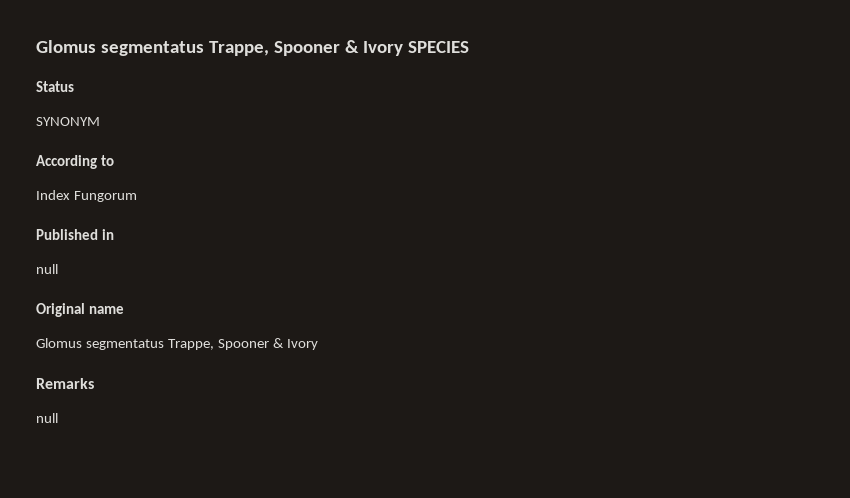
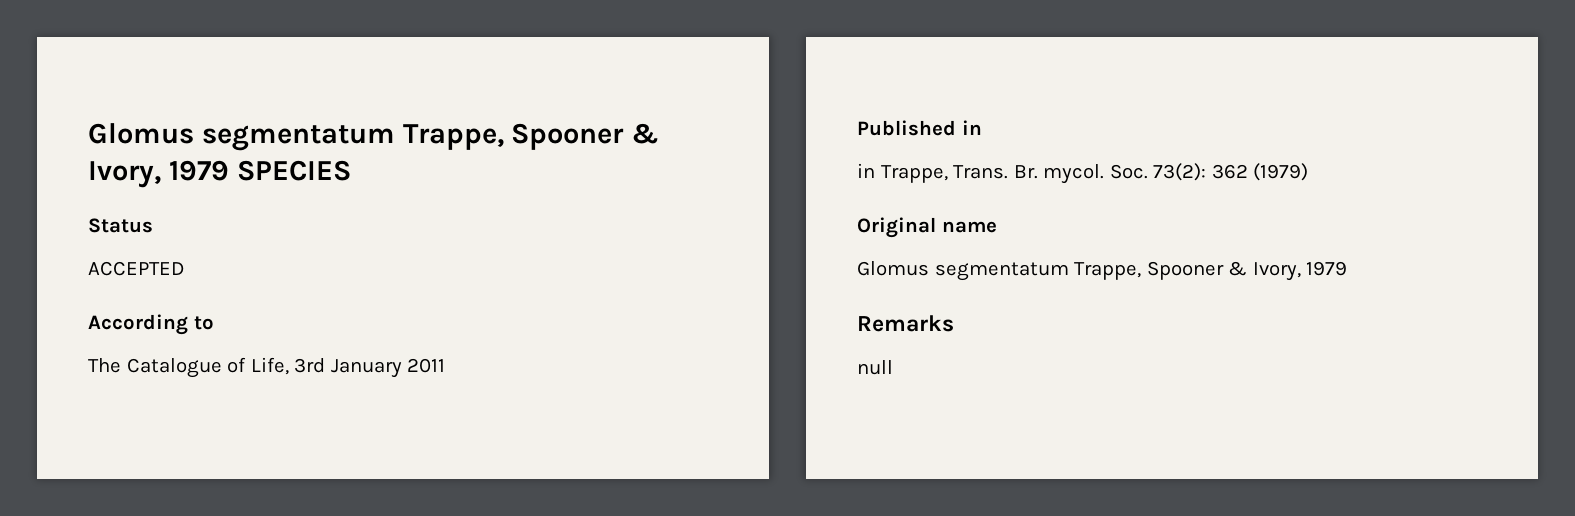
[36,40,403,56] Glomus segmentatus Trappe, Spooner & Ivory -> [88,123,660,151] [88,160,229,188] Glomus segmentatum Trappe, Spooner & Ivory, 1979
[36,117,100,126] SYNONYM -> [88,261,185,276] ACCEPTED
[36,190,137,202] [36,229,114,240] [36,264,58,274] Index Fungorum // Published in // null -> [88,357,446,378] [857,120,982,136] [857,163,1309,184] The Catalogue of Life, 3rd January 2011 // Published in // in Trappe, Trans. Br. mycol. Soc. 73(2): 362 (1979)
[85,338,318,350] segmentatus Trappe, Spooner & Ivory -> [934,261,1348,281] segmentatum Trappe, Spooner & Ivory, 1979

